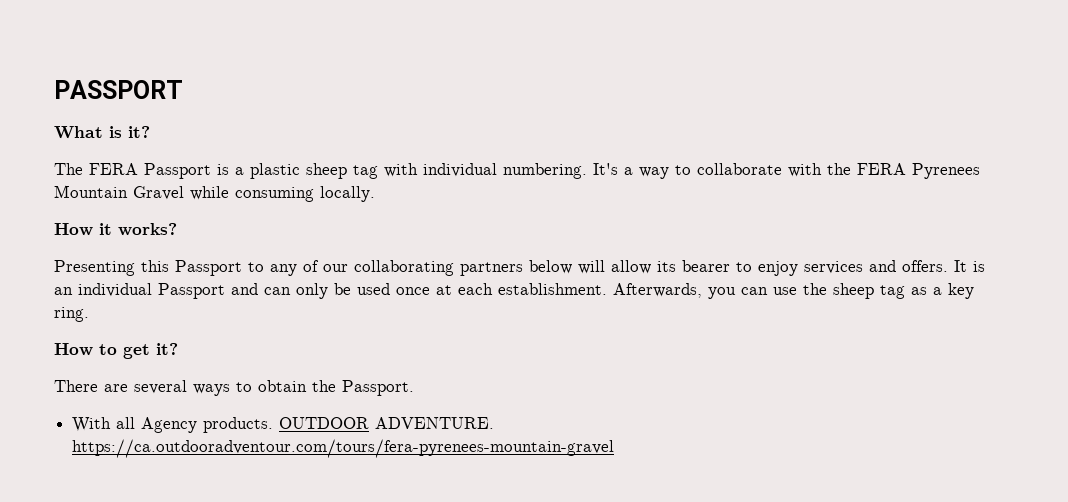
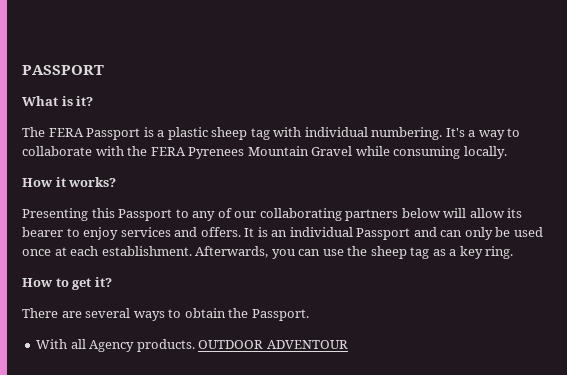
[375,417,495,429] [72,439,615,458] ADVENTURE. https://ca.outdooradventour.com/tours/fera-pyrenees-mountain-gravel -> [266,340,348,349] ADVENTOUR

